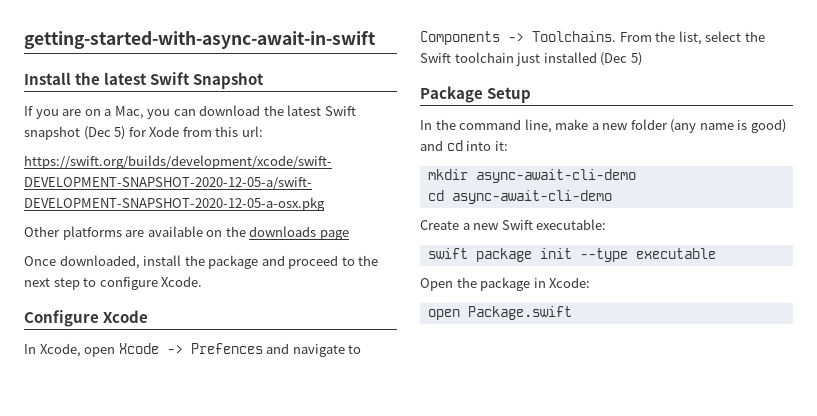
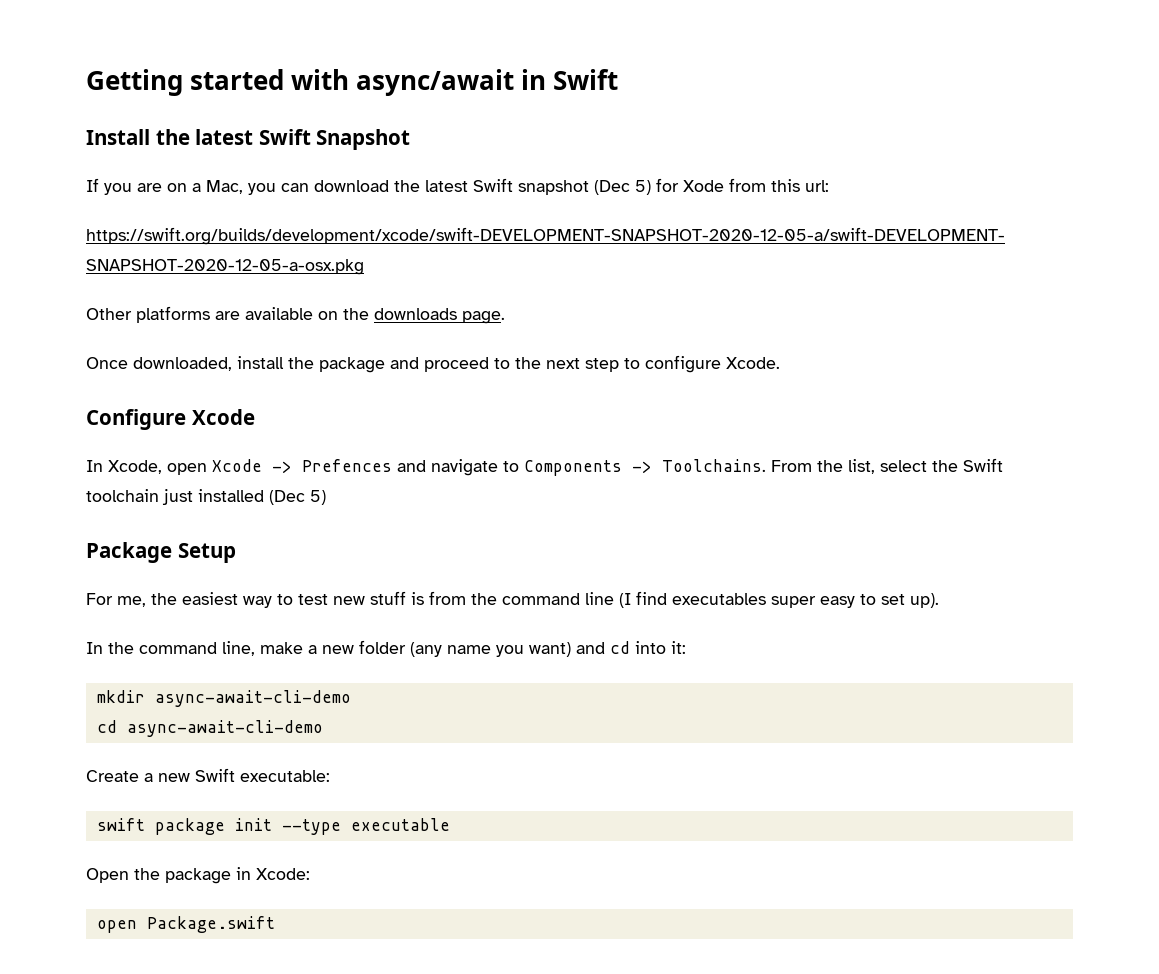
[24,30,376,49] getting-started-with-async-await-in-swift -> [86,69,619,96] Getting started with async/await in Swift
[319,230,349,240] page -> [462,311,505,324] page.
(532, 95) none -> [86,591,939,608] // For me, the easiest way to test new stuff is from the command line (I find executables super easy to set up).
[737,119,786,133] is good) -> [496,642,571,657] you want)

